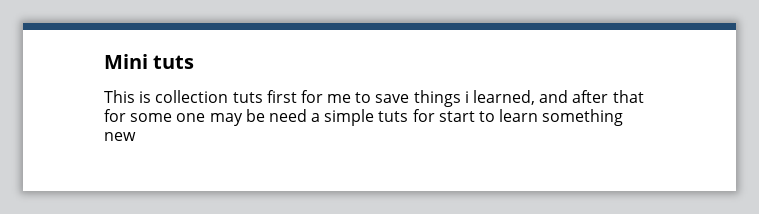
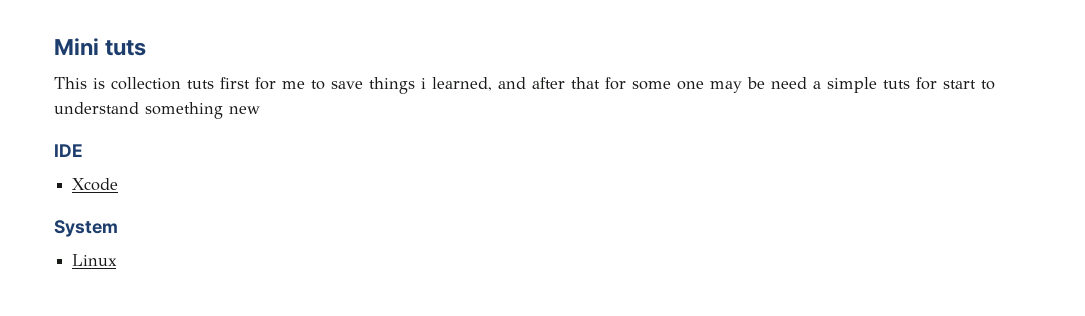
[499,109,539,122] learn -> [54,102,139,114] understand
(136, 136) none -> [54,144,83,157] [72,178,119,191] [54,220,118,237] [72,254,118,266] // IDE // Xcode // System // Linux

